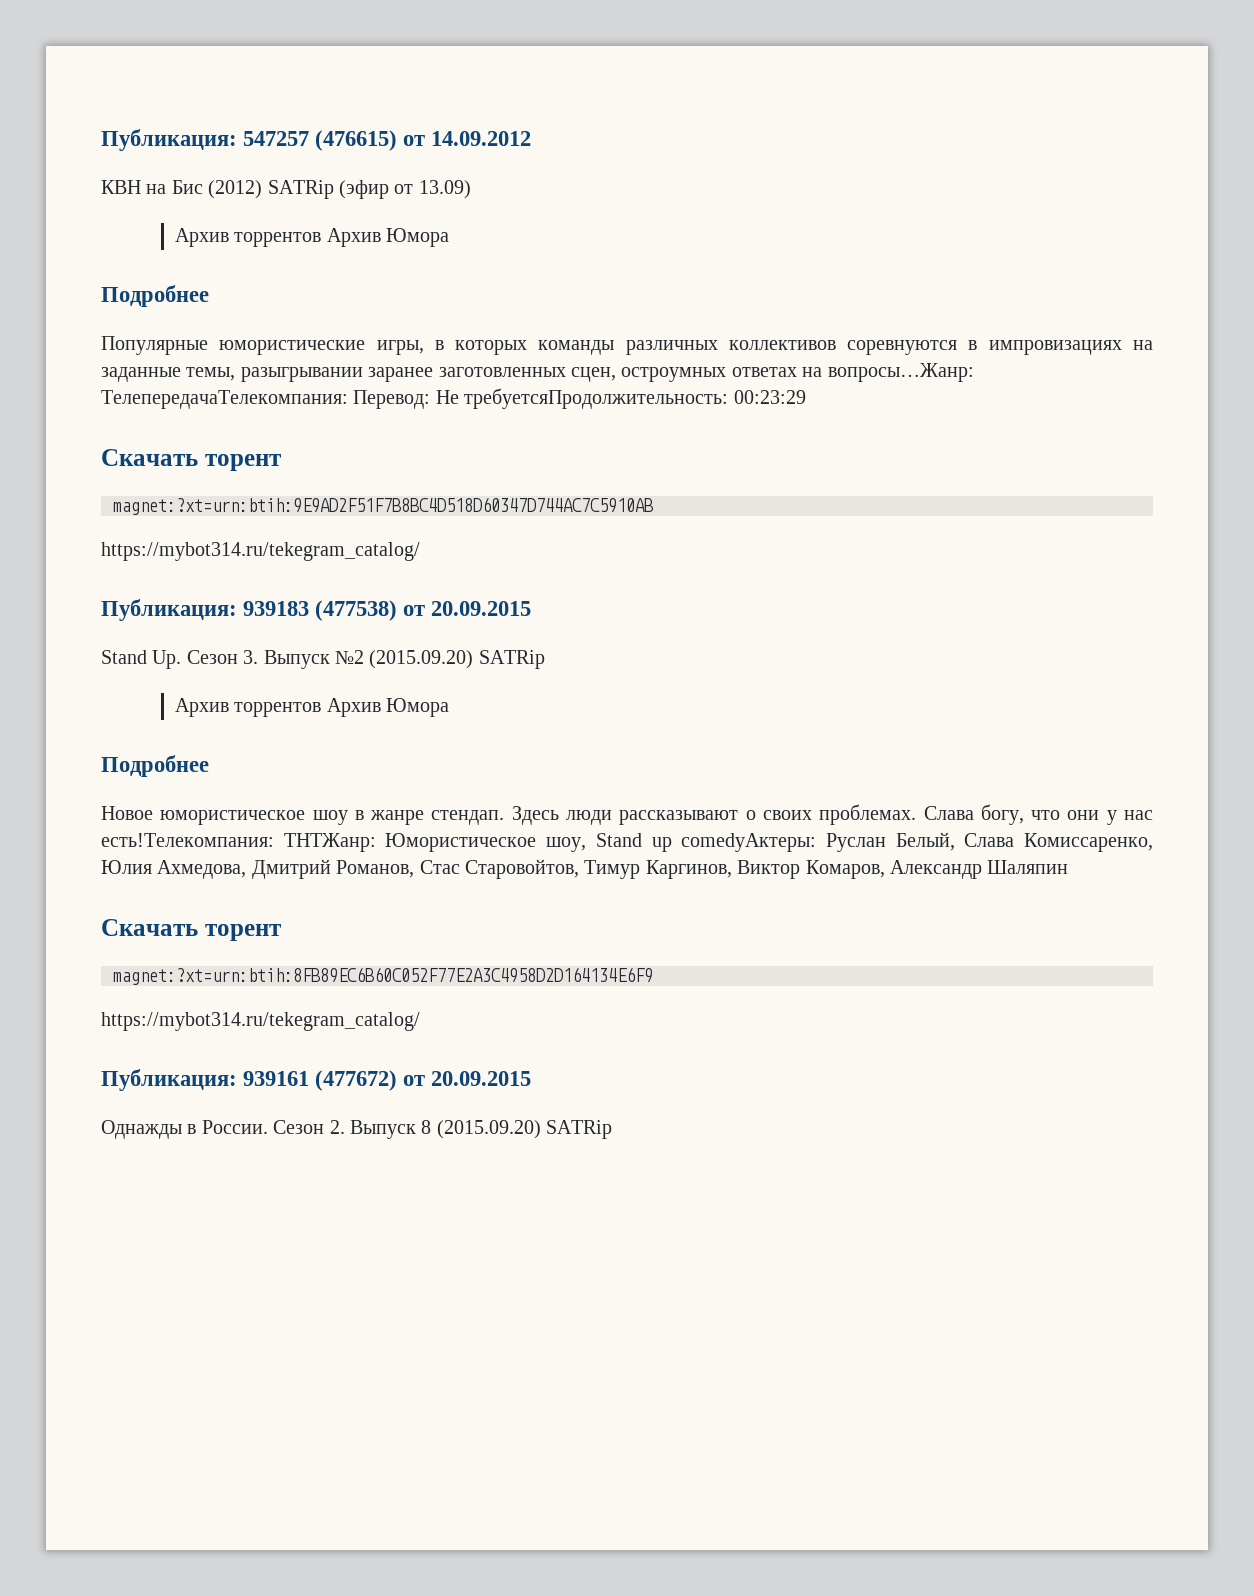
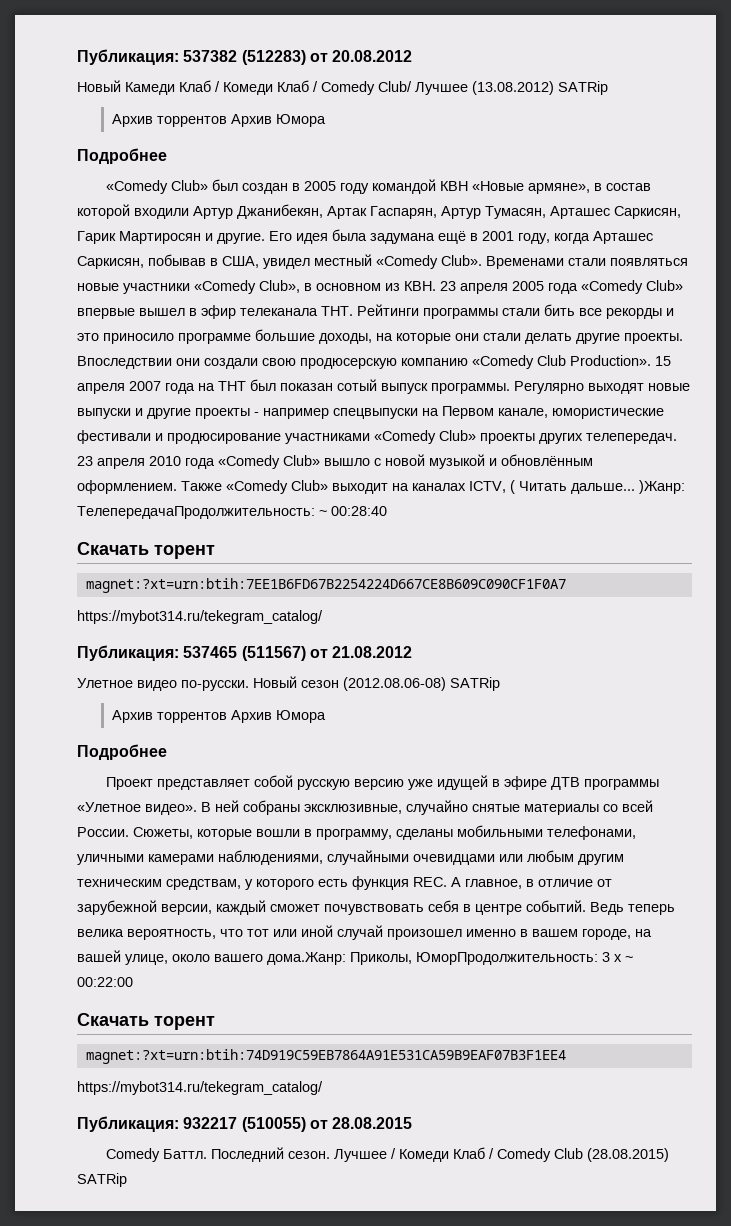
[101,129,532,151] [101,180,471,199] [175,228,450,247] [101,285,209,307] [101,336,1153,355] [101,363,974,382] [101,388,806,409] [101,449,281,471] [113,497,653,515] [101,542,420,561] [101,599,532,621] [101,650,545,669] [175,698,450,717] [101,755,209,777] [101,804,1153,825] [101,832,1154,852] [101,859,1069,879] [101,919,281,941] [113,967,653,985] [101,1012,420,1031] [101,1069,532,1091] [101,1120,541,1139] Публикация: 547257 (476615) от 14.09.2012 // КВН на Бис (2012) SATRip (эфир от 13.09) // Архив торрентов Архив Юмора // Подробнее // Популярные юмористические игры, в которых команды различных коллективов соревнуются в импровизациях на заданные темы, разыгрывании заранее заготовленных сцен, остроумных ответах на вопросы…Жанр: ТелепередачаТелекомпания: Перевод: Не требуетсяПродолжительность: 00:23:29 // Скачать торент // magnet:?xt=urn:btih:9E9AD2F51F7B8BC4D518D60347D744AC7C5910AB // https://mybot314.ru/tekegram_catalog/ // Публикация: 939183 (477538) от 20.09.2015 // Stand Up. Сезон 3. Выпуск №2 (2015.09.20) SATRip // Архив торрентов Архив Юмора // Подробнее // Новое юмористическое шоу в жанре стендап. Здесь люди рассказывают о своих проблемах. Слава богу, что они у нас есть!Телекомпания: ТНТЖанр: Юмористическое шоу, Stand up comedyАктеры: Руслан Белый, Слава Комиссаренко, Юлия Ахмедова, Дмитрий Романов, Стас Старовойтов, Тимур Каргинов, Виктор Комаров, Александр Шаляпин // Скачать торент // magnet:?xt=urn:btih:8FB89EC6B60C052F77E2A3C4958D2D164134E6F9 // https://mybot314.ru/tekegram_catalog/ // Публикация: 939161 (477672) от 20.09.2015 // Однажды в России. Сезон 2. Выпуск 8 (2015.09.20) -> [77,49,413,65] [77,80,608,95] [111,114,326,127] [77,148,167,164] [105,179,651,194] [77,204,681,219] [77,229,653,244] [77,254,688,269] [77,280,683,294] [77,304,674,319] [77,329,683,344] [77,355,671,369] [77,379,690,394] [77,406,664,419] [77,430,677,444] [77,454,593,469] [77,480,685,494] [77,506,387,519] [77,542,215,559] [85,578,566,593] [77,610,323,624] [77,645,413,661] [77,676,500,691] [111,710,326,723] [77,744,167,760] [105,775,659,790] [77,800,653,815] [77,825,636,840] [77,850,624,865] [77,876,612,890] [77,900,675,915] [77,925,652,940] [77,950,633,965] [77,977,133,987] [77,1013,215,1030] [85,1049,566,1064] [77,1081,323,1095] [77,1116,413,1132] [105,1147,669,1162] Публикация: 537382 (512283) от 20.08.2012 // Новый Камеди Клаб / Комеди Клаб / Comedy Club/ Лучшее (13.08.2012) SATRip // Архив торрентов Архив Юмора // Подробнее // «Comedy Club» был создан в 2005 году командой КВН «Новые армяне», в состав которой входили Артур Джанибекян, Артак Гаспарян, Артур Тумасян, Арташес Саркисян, Гарик Мартиросян и другие. Его идея была задумана ещё в 2001 году, когда Арташес Саркисян, побывав в США, увидел местный «Comedy Club». Временами стали появляться новые участники «Comedy Club», в основном из КВН. 23 апреля 2005 года «Comedy Club» впервые вышел в эфир телеканала ТНТ. Рейтинги программы стали бить все рекорды и это приносило программе большие доходы, на которые они стали делать другие проекты. Впоследствии они создали свою продюсерскую компанию «Comedy Club Production». 15 апреля 2007 года на ТНТ был показан сотый выпуск программы. Регулярно выходят новые выпуски и другие проекты - например спецвыпуски на Первом канале, юмористические фестивали и продюсирование участниками «Comedy Club» проекты других телепередач. 23 апреля 2010 года «Comedy Club» вышло с новой музыкой и обновлённым оформлением. Также «Comedy Club» выходит на каналах ICTV, ( Читать дальше... )Жанр: ТелепередачаПродолжительность: ~ 00:28:40 // Скачать торент // magnet:?xt=urn:btih:7EE1B6FD67B2254224D667CE8B609C090CF1F0A7 // https://mybot314.ru/tekegram_catalog/ // Публикация: 537465 (511567) от 21.08.2012 // Улетное видео по-русски. Новый сезон (2012.08.06-08) SATRip // Архив торрентов Архив Юмора // Подробнее // Проект представляет собой русскую версию уже идущей в эфире ДТВ программы «Улетное видео». В ней собраны эксклюзивные, случайно снятые материалы со всей России. Сюжеты, которые вошли в программу, сделаны мобильными телефонами, уличными камерами наблюдениями, случайными очевидцами или любым другим техническим средствам, у которого есть функция REC. А главное, в отличие от зарубежной версии, каждый сможет почувствовать себя в центре событий. Ведь теперь велика вероятность, что тот или иной случай произошел именно в вашем городе, на вашей улице, около вашего дома.Жанр: Приколы, ЮморПродолжительность: 3 х ~ 00:22:00 // Скачать торент // magnet:?xt=urn:btih:74D919C59EB7864A91E531CA59B9EAF07B3F1EE4 // https://mybot314.ru/tekegram_catalog/ // Публикация: 932217 (510055) от 28.08.2015 // Comedy Баттл. Последний сезон. Лучшее / Комеди Клаб / Comedy Club (28.08.2015)

